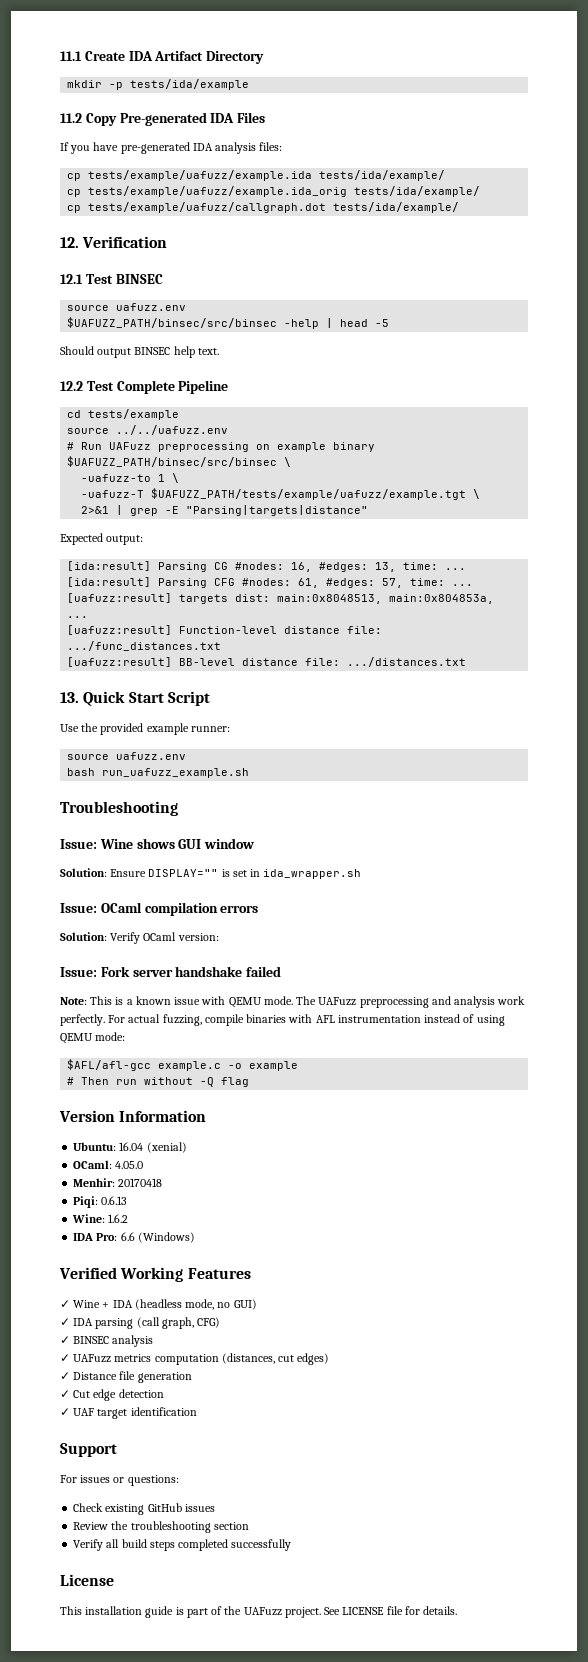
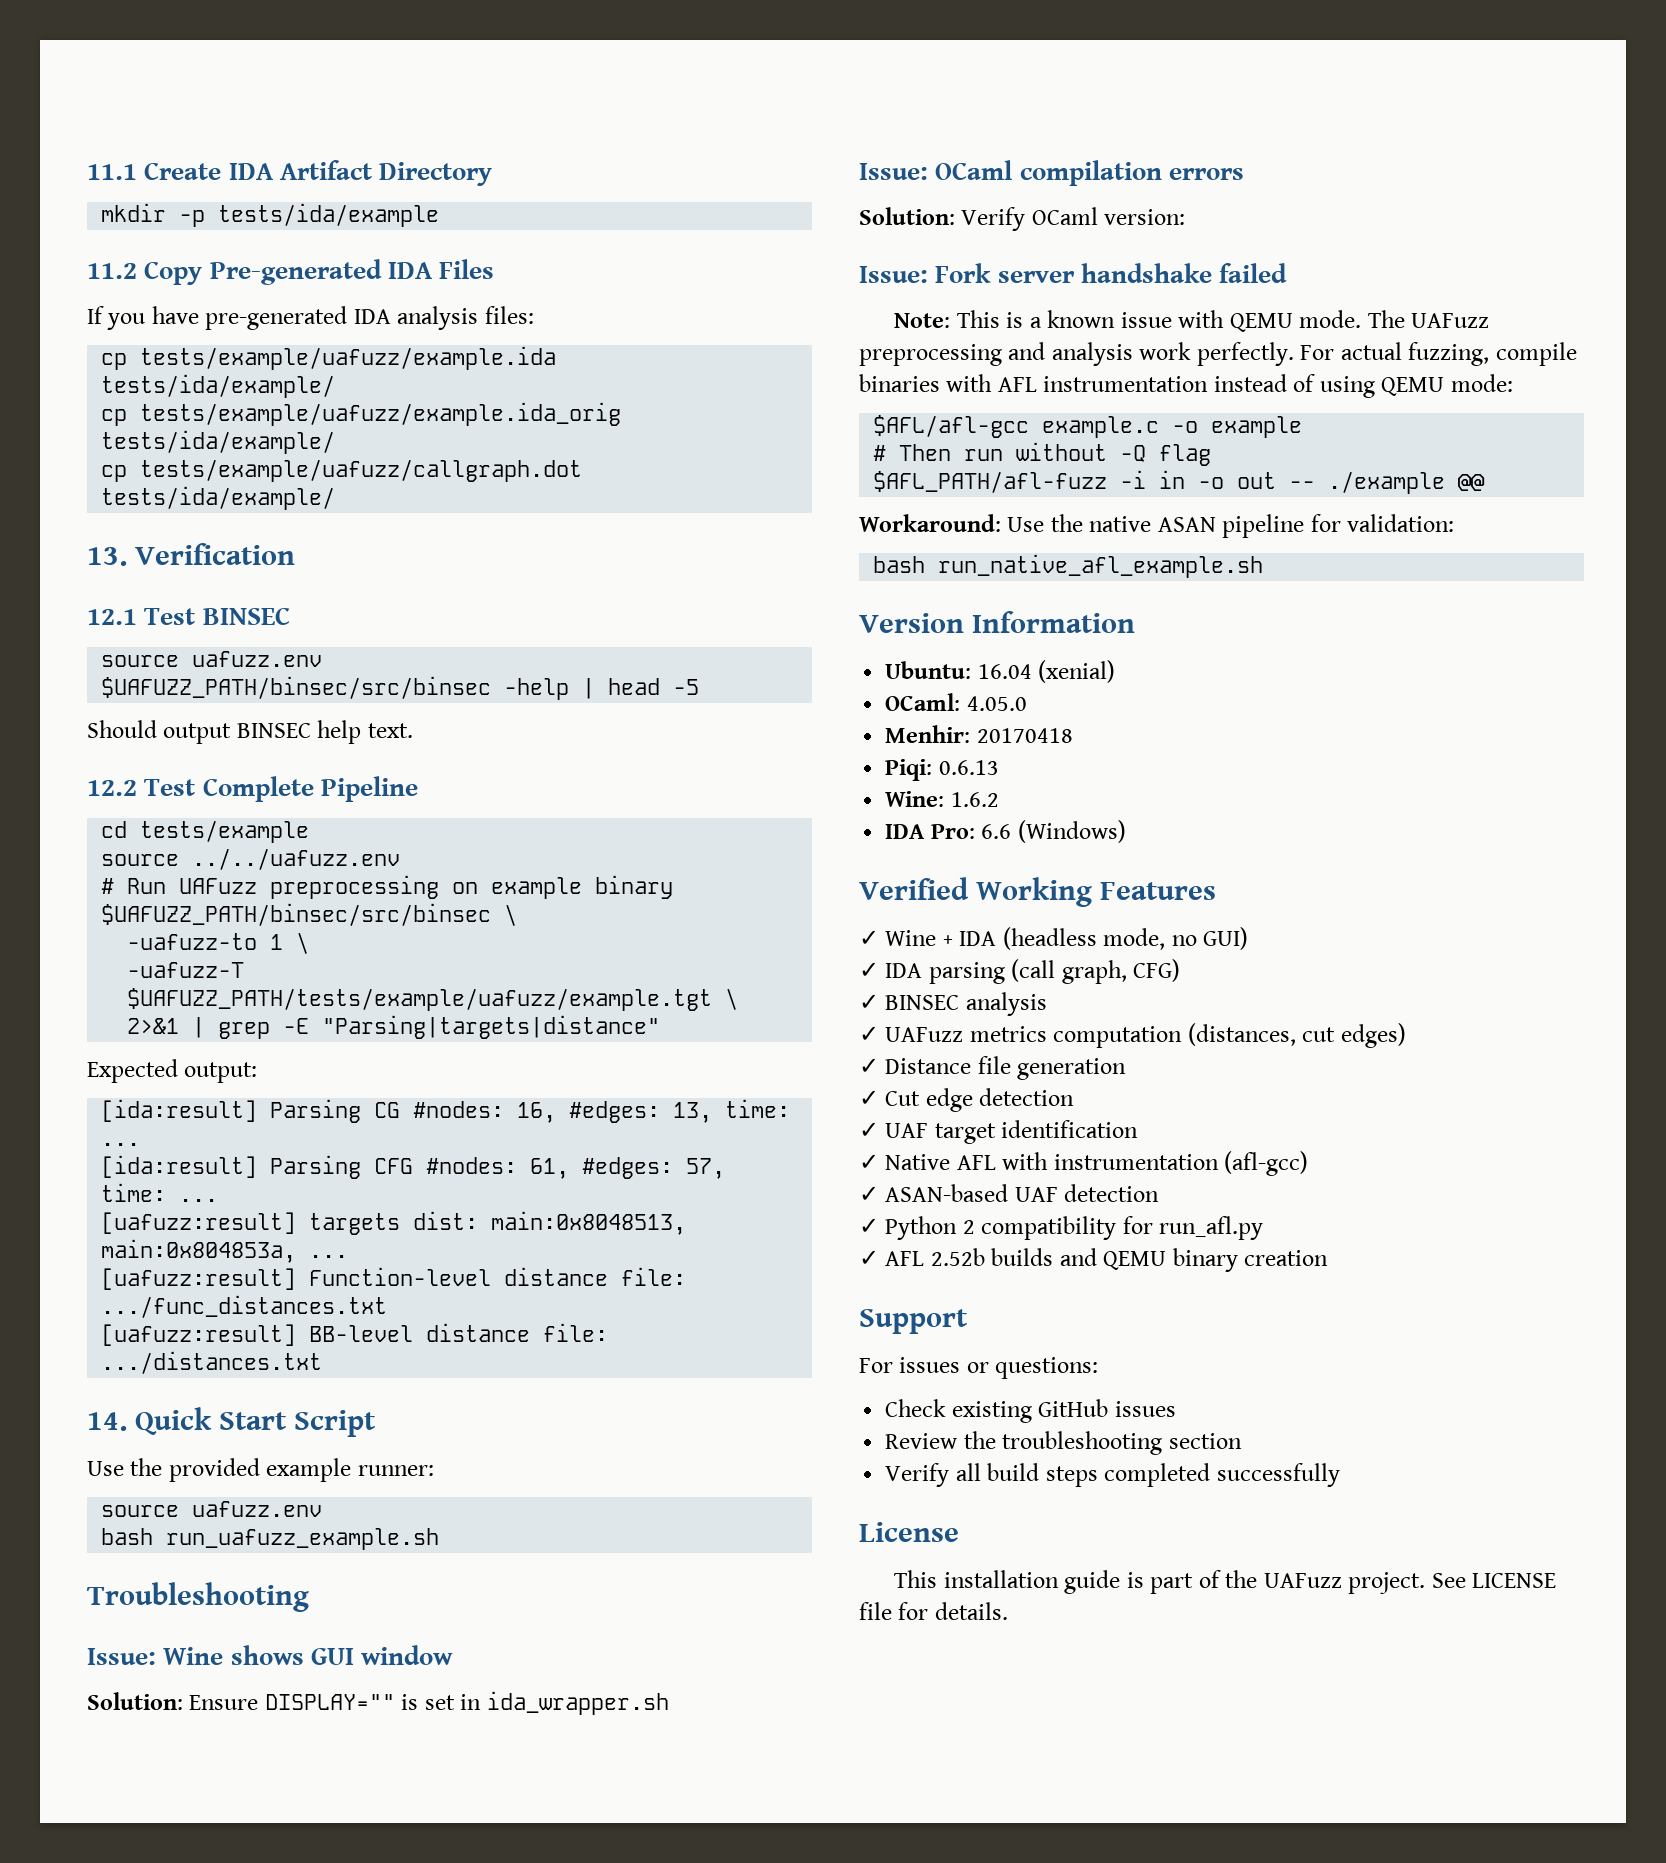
[60,237,79,248] 12. -> [87,547,127,566] 13.
[60,692,79,703] 13. -> [87,1412,127,1431] 14.
(250, 1082) none -> [873,470,1486,494] [859,514,1455,538] [873,554,1264,578] // $AFL_PATH/afl-fuzz -i in -o out -- ./example @@ // Workaround: Use the native ASAN pipeline for validation: // bash run_native_afl_example.sh
(197, 1411) none -> [859,1151,1309,1176] [859,1184,1160,1202] [859,1216,1264,1240] [859,1248,1329,1272] // ✓ Native AFL with instrumentation (afl-gcc) // ✓ ASAN-based UAF detection // ✓ Python 2 compatibility for run_afl.py // ✓ AFL 2.52b builds and QEMU binary creation

